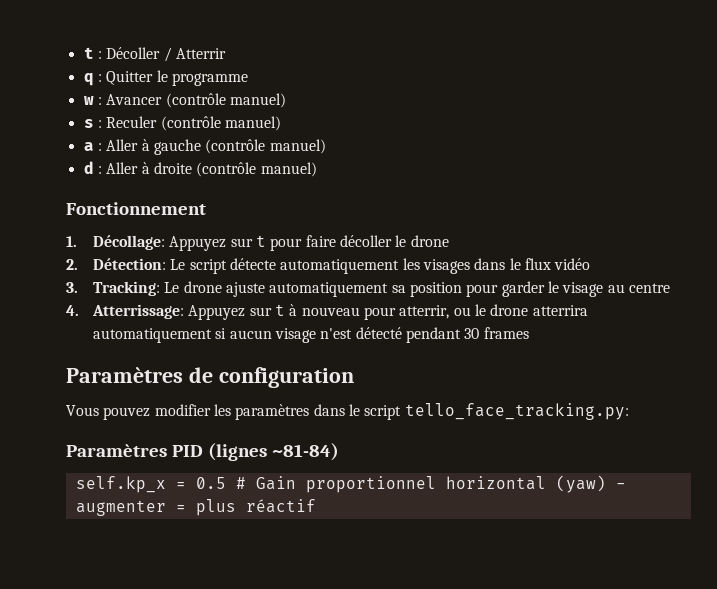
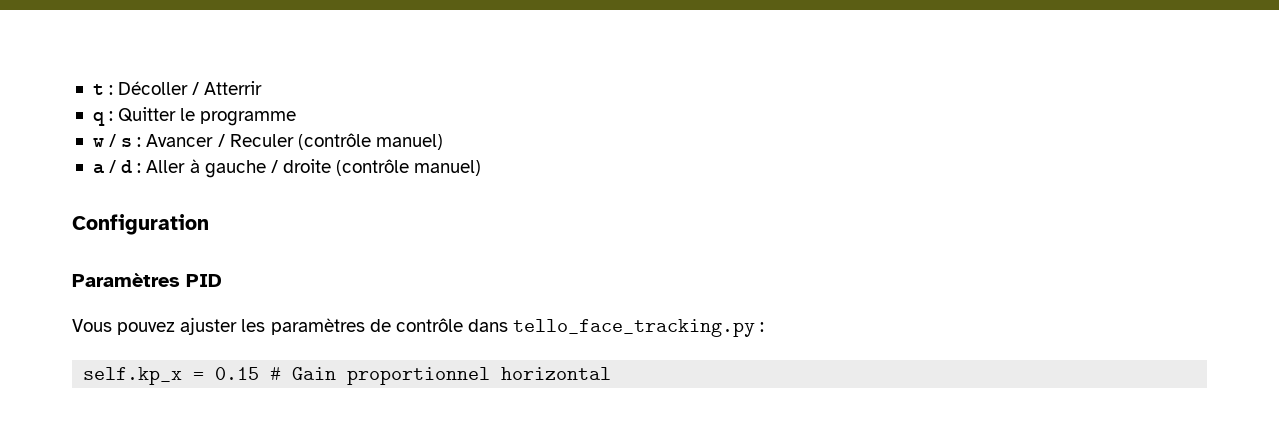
[97,93,286,108] [83,119,102,128] : Avancer (contrôle manuel) // s : -> [109,134,225,147] / s : Avancer /
(94, 146) none -> [109,160,133,173] / d
[205,139,326,154] [83,161,317,177] [66,202,206,215] [66,235,449,251] [66,258,591,274] [66,281,670,297] [66,304,588,320] [93,327,529,343] [66,367,354,388] (contrôle manuel) // d : Aller à droite (contrôle manuel) // Fonctionnement // 1. Décollage: Appuyez sur t pour faire décoller le drone // 2. Détection: Le script détecte automatiquement les visages dans le flux vidéo // 3. Tracking: Le drone ajuste automatiquement sa position pour garder le visage au centre // 4. Atterrissage: Appuyez sur t à nouveau pour atterrir, ou le drone atterrira automatiquement si aucun visage n'est détecté pendant 30 frames // Paramètres de configuration -> [270,159,482,176] [72,214,209,235] [72,273,222,287] / droite (contrôle manuel) // Configuration // Paramètres PID
[154,404,211,416] modifier -> [180,317,238,335] ajuster
[313,403,629,420] [66,443,339,461] dans le script tello_face_tracking.py: // Paramètres PID (lignes ~81-84) -> [369,318,765,337] de contrôle dans tello_face_tracking.py :
[195,477,226,489] 0.5 -> [215,367,260,380] 0.15
[555,475,626,493] [75,499,316,516] (yaw) - augmenter = plus réactif -> (612, 373) none

